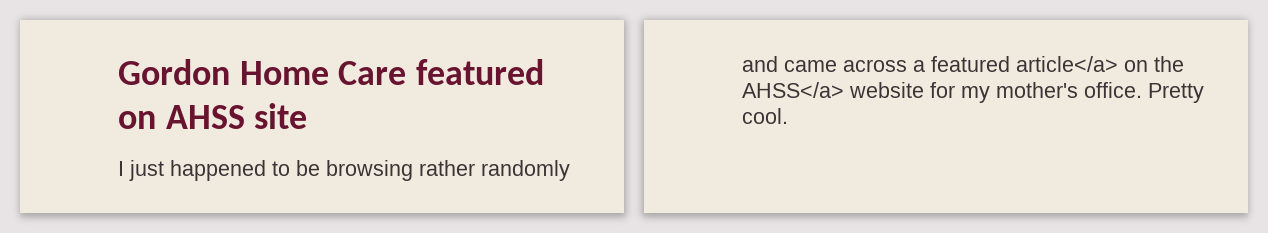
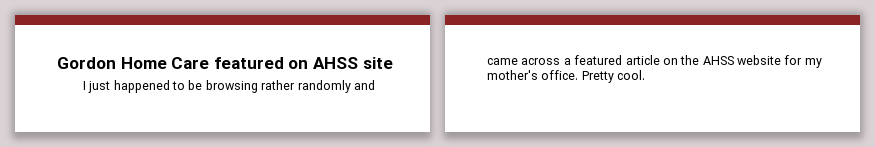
[1016,56,1118,72] article</a> -> [625,55,660,65] article
[742,82,844,98] AHSS</a> -> [702,56,734,65] AHSS

